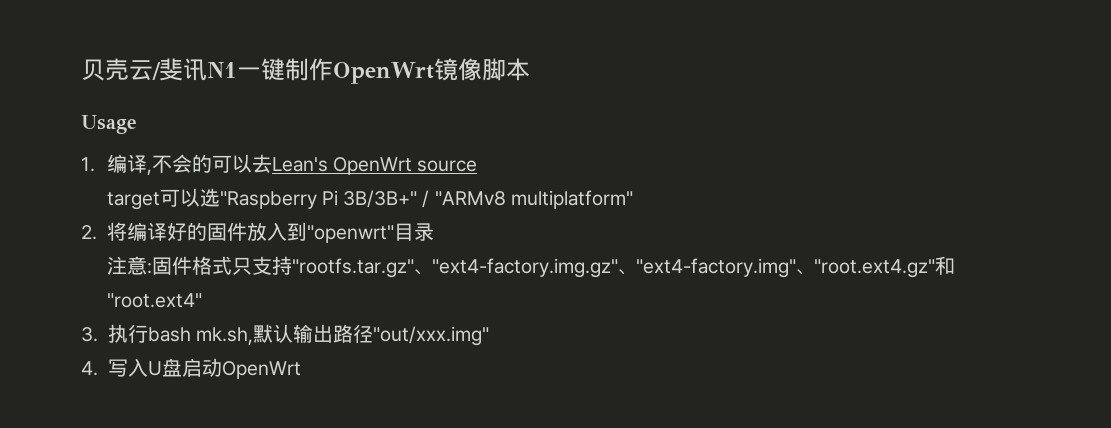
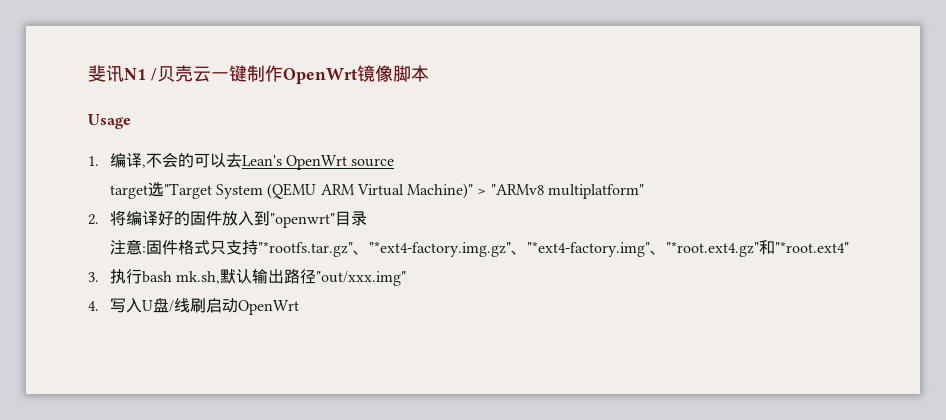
[81,58,237,81] 贝壳云/斐讯N1 -> [88,65,211,82] 斐讯N1 /贝壳云
[159,188,430,209] 可以选"Raspberry Pi 3B/3B+" / -> [147,182,487,199] 选"Target System (QEMU ARM Virtual Machine)" >
[291,256,955,278] [106,293,202,308] "rootfs.tar.gz"、"ext4-factory.img.gz"、"ext4-factory.img"、"root.ext4.gz"和"root.ext4" -> [257,240,849,257] "*rootfs.tar.gz"、"*ext4-factory.img.gz"、"*ext4-factory.img"、"*root.ext4.gz"和"*root.ext4"
(182, 367) none -> [168,298,206,313] /线刷

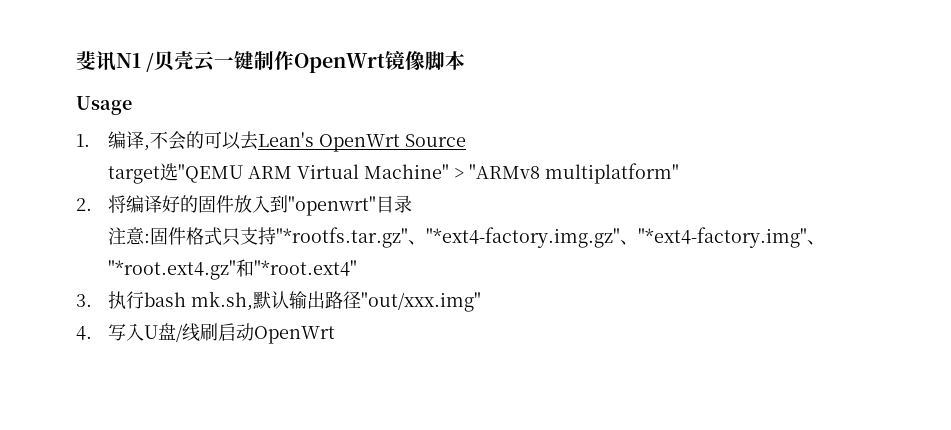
[351,158,395,167] source -> [404,134,466,147] Source
[163,183,317,199] "Target System (QEMU -> [177,164,243,183] "QEMU
[407,183,474,199] Machine)" -> [363,164,449,179] Machine"

